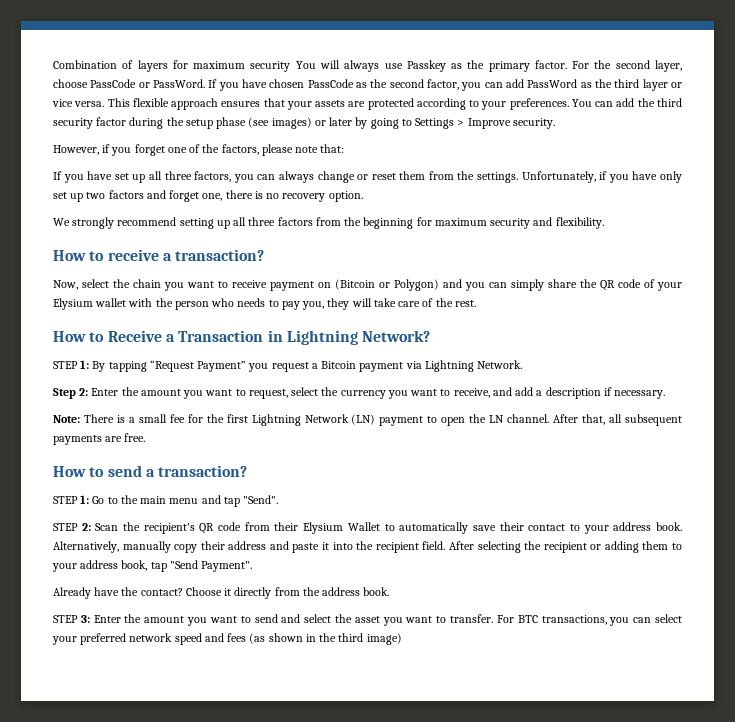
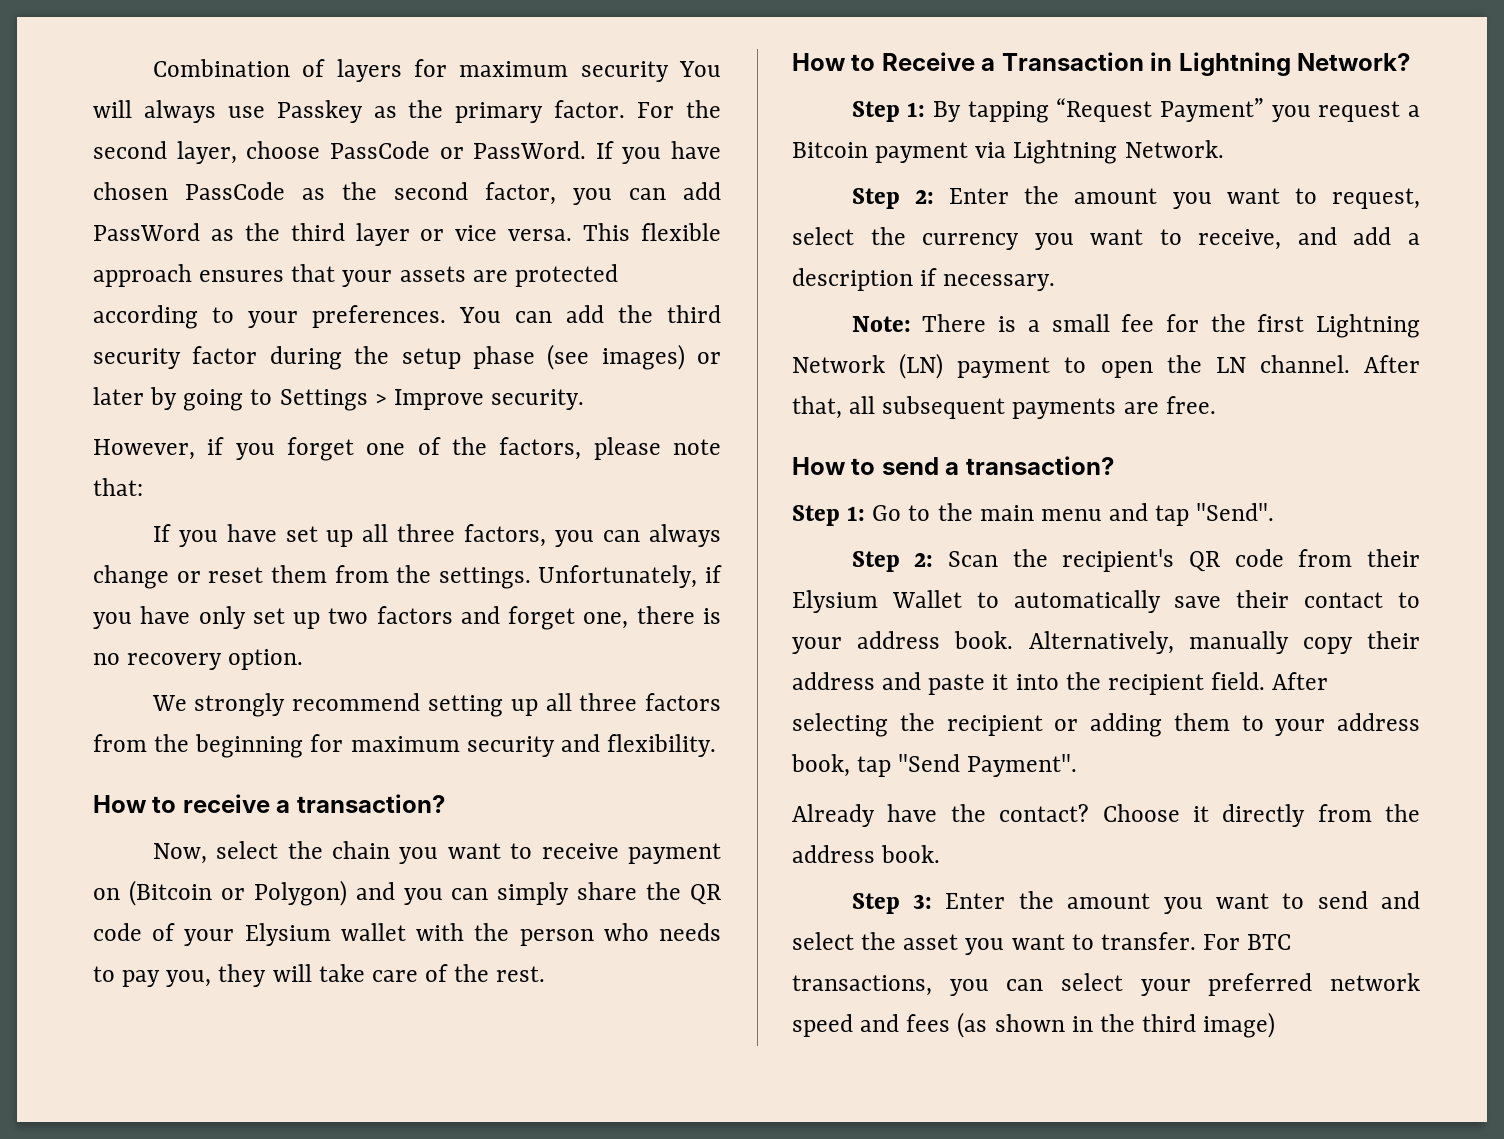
[53,361,78,369] STEP -> [851,101,900,122] Step
[53,496,78,504] STEP -> [792,505,840,526] Step
[53,523,78,531] STEP -> [851,551,900,572] Step
[53,615,78,623] STEP -> [851,893,900,914] Step

